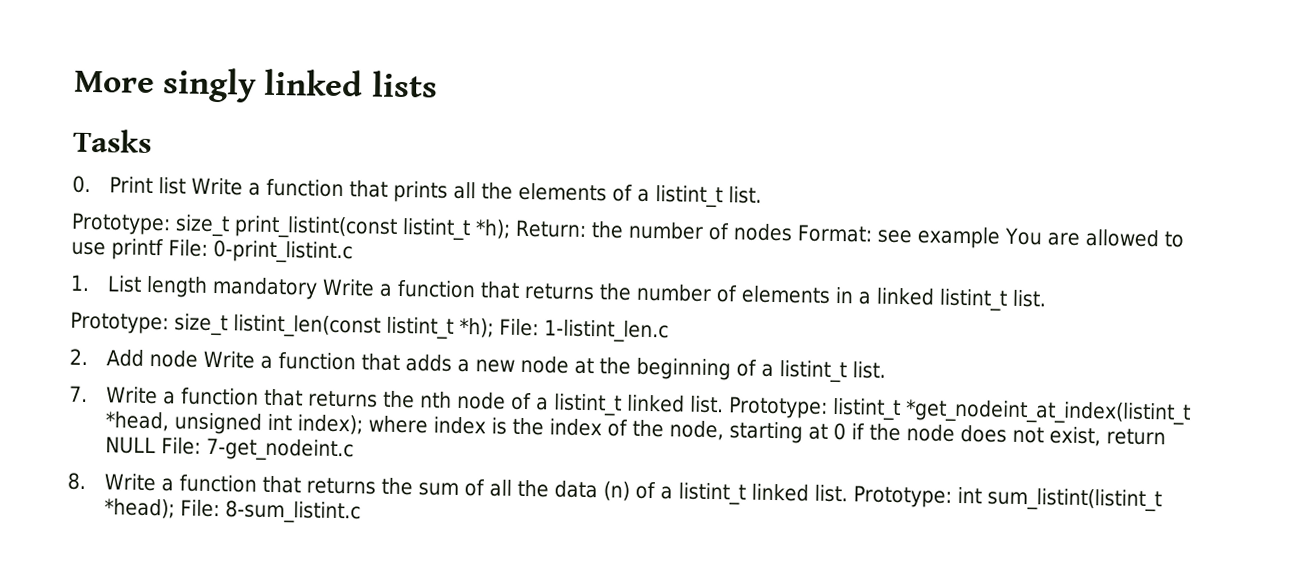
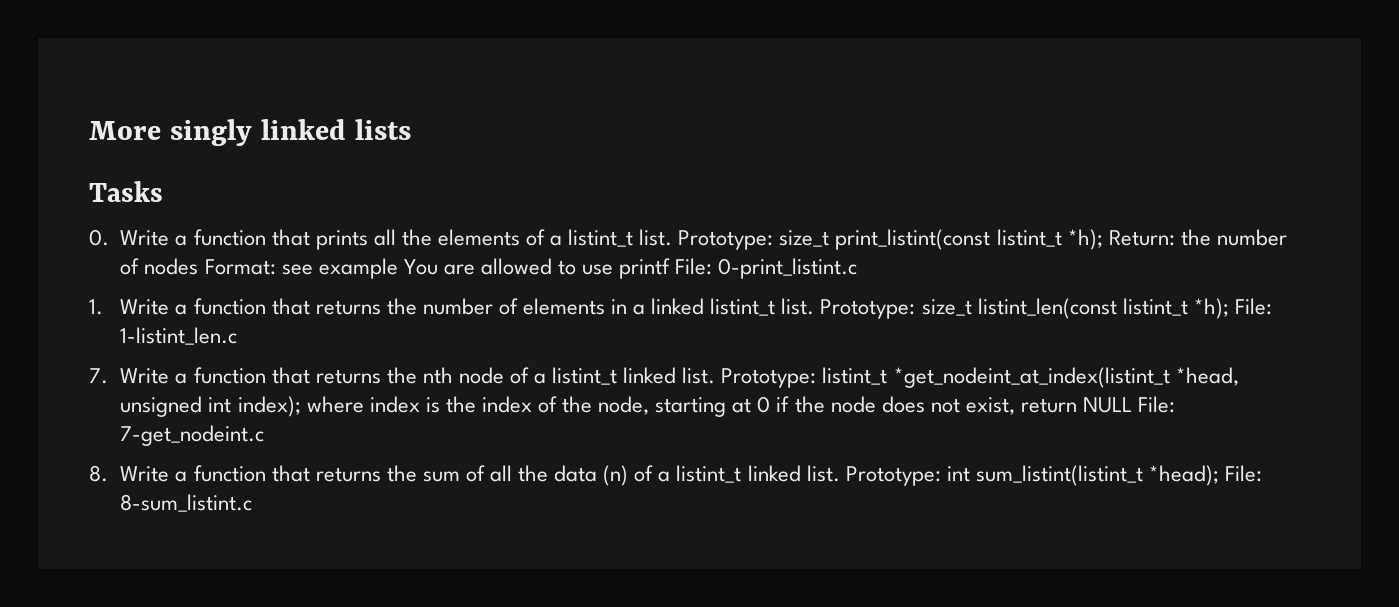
[109,176,187,195] Print list -> (109, 237) none
(763, 195) // -> (673, 237) none
[107,275,319,300] List length mandatory -> (103, 307) none
(1047, 298) // -> (815, 306) none
[69,348,887,383] // 2. Add node Write a function that adds a new node at the beginning of a listint_t list. -> (238, 336) none

